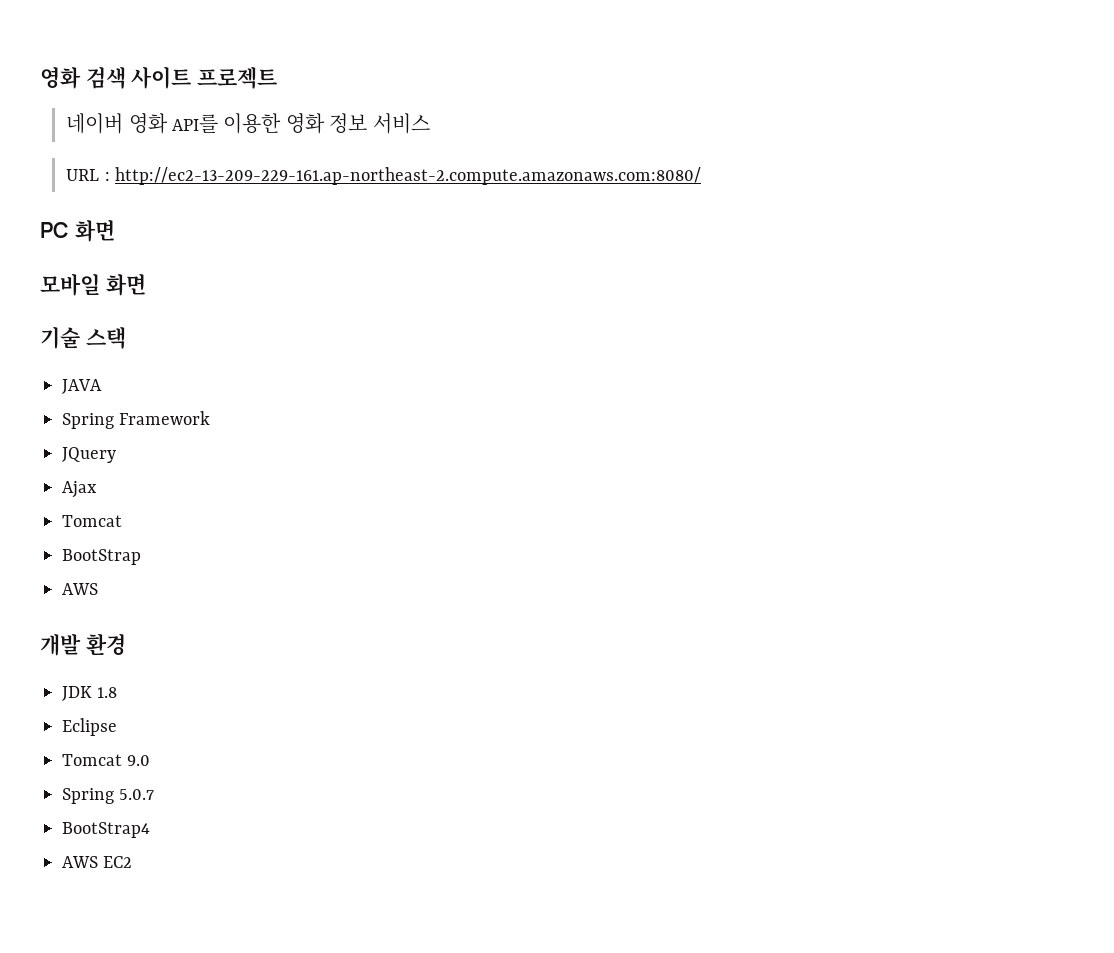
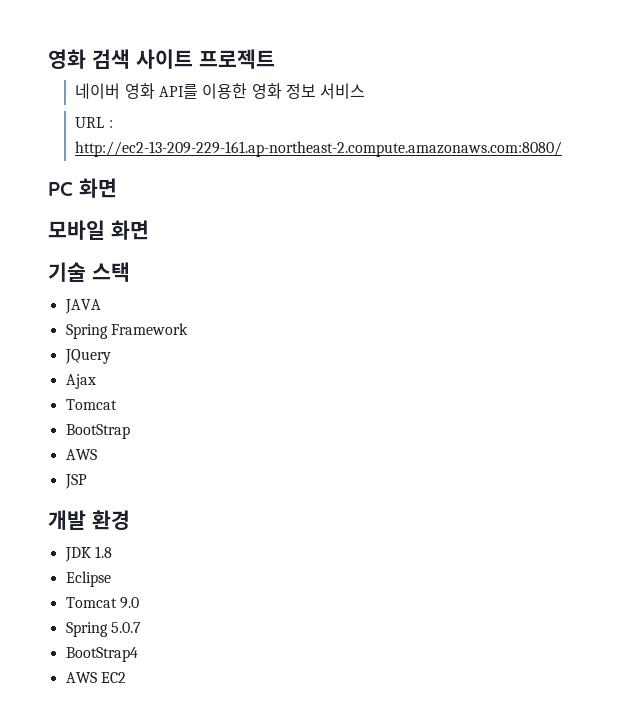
(98, 589) none -> [64,474,87,489] // JSP

